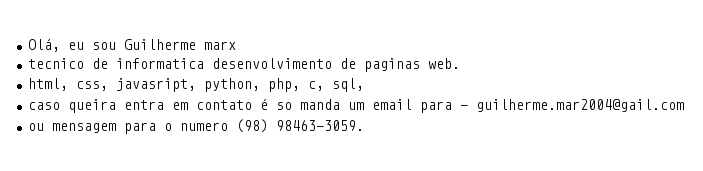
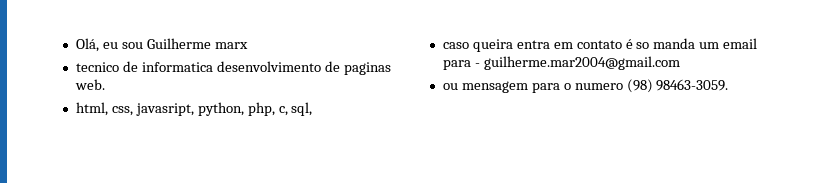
[475,99,684,112] guilherme.mar2004@gail.com -> [483,56,680,70] guilherme.mar2004@gmail.com

